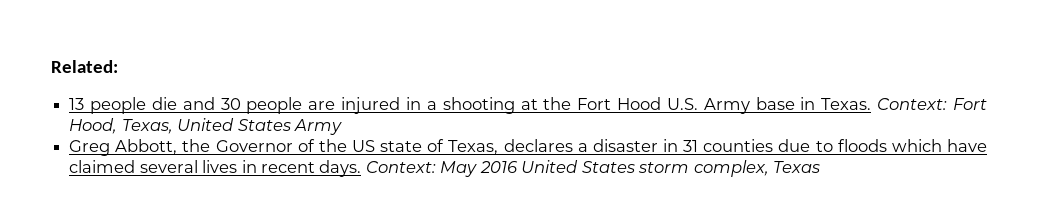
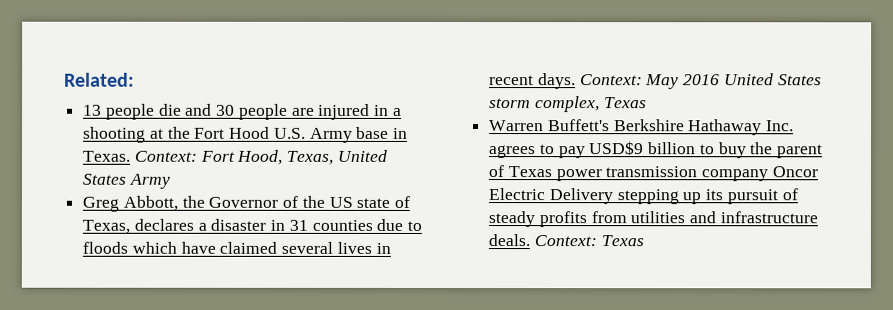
(821, 167) none -> [489,119,795,136] [488,141,824,159] [488,165,818,182] [488,188,798,205] [488,211,818,228] [488,234,644,247] // Warren Buffett's Berkshire Hathaway Inc. agrees to pay USD$9 billion to buy the parent of Texas power transmission company Oncor Electric Delivery stepping up its pursuit of steady profits from utilities and infrastructure deals. Context: Texas

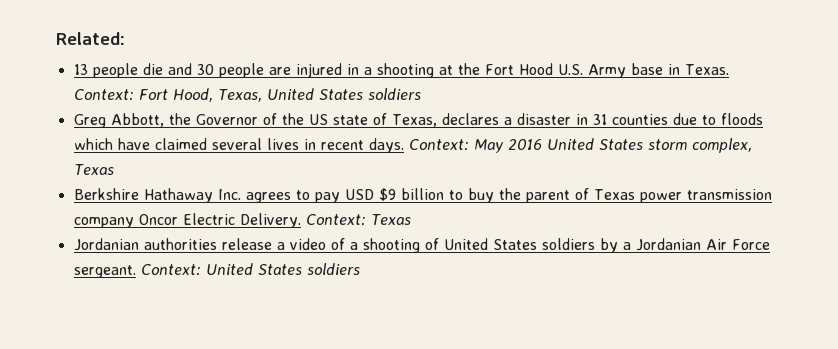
[128,173,170,189] Army -> [367,88,421,100] soldiers
[489,119,610,132] Warren Buffett's -> (114, 169) none
[588,141,645,156] USD$9 -> [344,188,396,201] USD $9
[548,188,798,205] [488,211,818,228] [488,234,644,247] Delivery stepping up its pursuit of steady profits from utilities and infrastructure deals. Context: Texas -> [239,213,411,228] [73,238,770,253] [73,263,360,278] Delivery. Context: Texas // Jordanian authorities release a video of a shooting of United States soldiers by a Jordanian Air Force sergeant. Context: United States soldiers

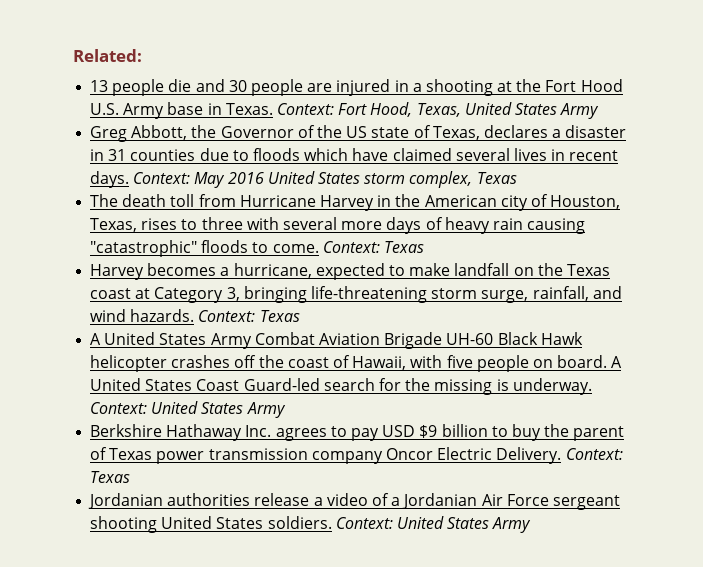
[367,88,421,100] soldiers -> [560,103,600,119] Army
(114, 169) none -> [90,194,621,211] [90,217,586,234] [90,240,424,257] [90,263,610,280] [90,286,622,303] [90,309,300,322] [90,332,583,349] [90,355,623,372] [90,378,592,395] [90,401,286,418] // The death toll from Hurricane Harvey in the American city of Houston, Texas, rises to three with several more days of heavy rain causing "catastrophic" floods to come. Context: Texas // Harvey becomes a hurricane, expected to make landfall on the Texas coast at Category 3, bringing life-threatening storm surge, rainfall, and wind hazards. Context: Texas // A United States Army Combat Aviation Brigade UH-60 Black Hawk helicopter crashes off the coast of Hawaii, with five people on board. A United States Coast Guard-led search for the missing is underway. Context: United States Army
[362,238,770,253] [73,263,360,278] shooting of United States soldiers by a Jordanian Air Force sergeant. Context: United States soldiers -> [402,493,620,510] [90,516,532,533] Jordanian Air Force sergeant shooting United States soldiers. Context: United States Army

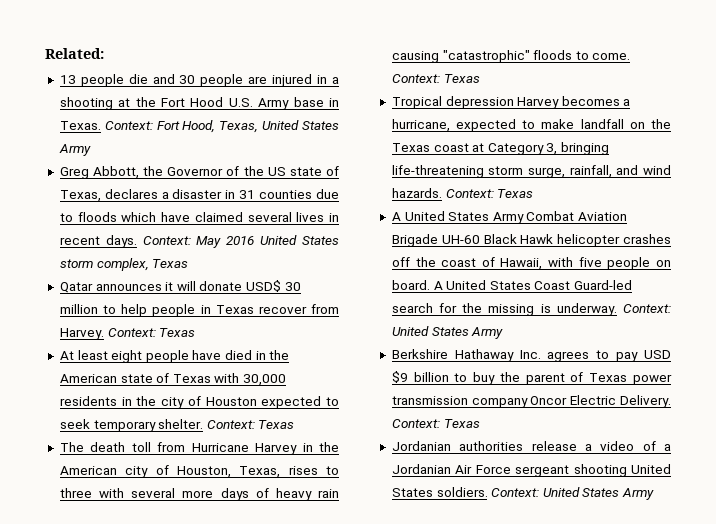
(517, 178) none -> [59,280,301,293] [59,304,339,317] [59,328,196,340] [59,350,290,363] [59,373,287,386] [59,396,339,409] [59,419,295,432] // Qatar announces it will donate USD$ 30 million to help people in Texas recover from Harvey. Context: Texas // At least eight people have died in the American state of Texas with 30,000 residents in the city of Houston expected to seek temporary shelter. Context: Texas
(424, 247) none -> [391,96,514,109] Tropical depression

